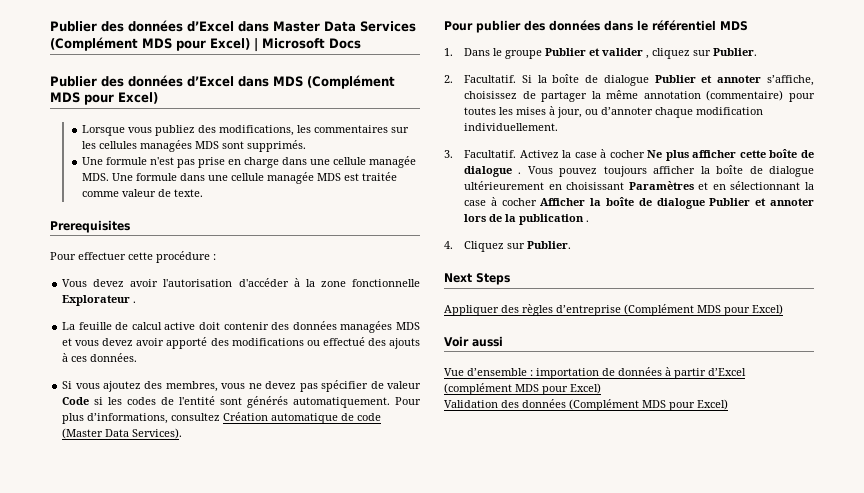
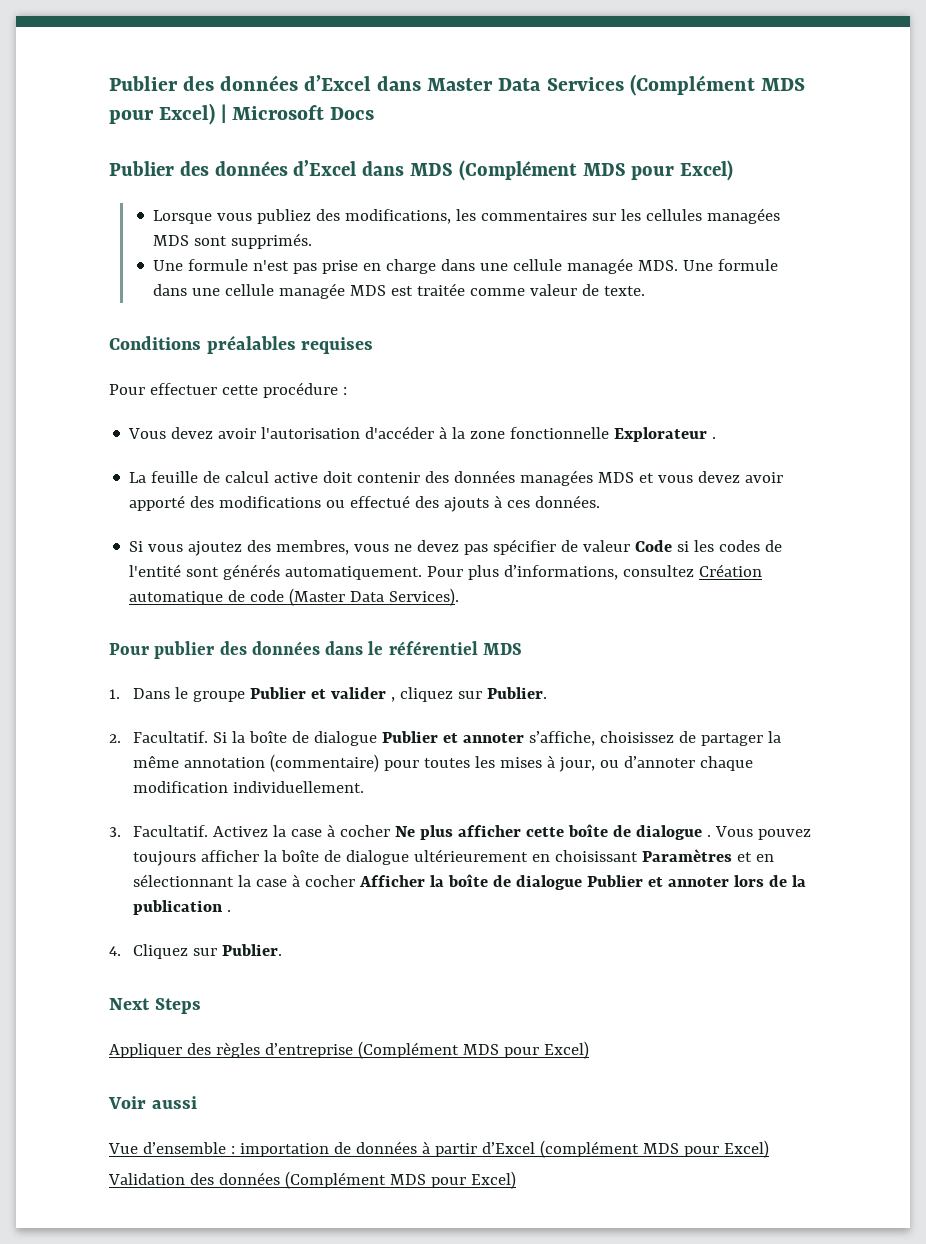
[50,220,130,233] Prerequisites -> [109,335,374,354] Conditions préalables requises

